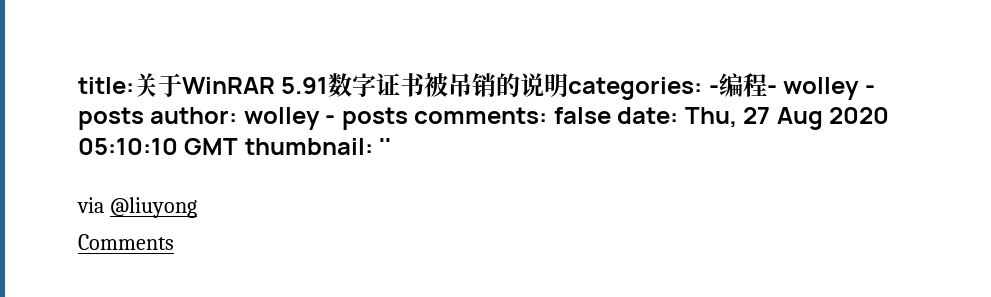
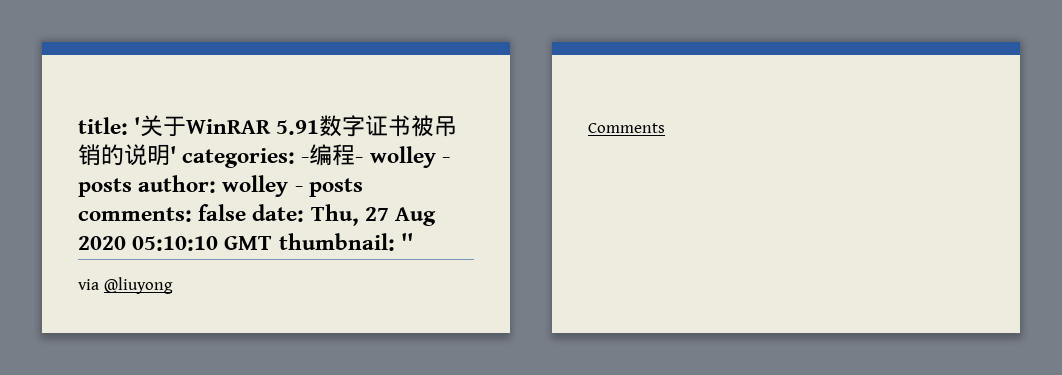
(134, 85) none -> [134,117,141,134] '
(569, 85) none -> [170,146,176,163] '

